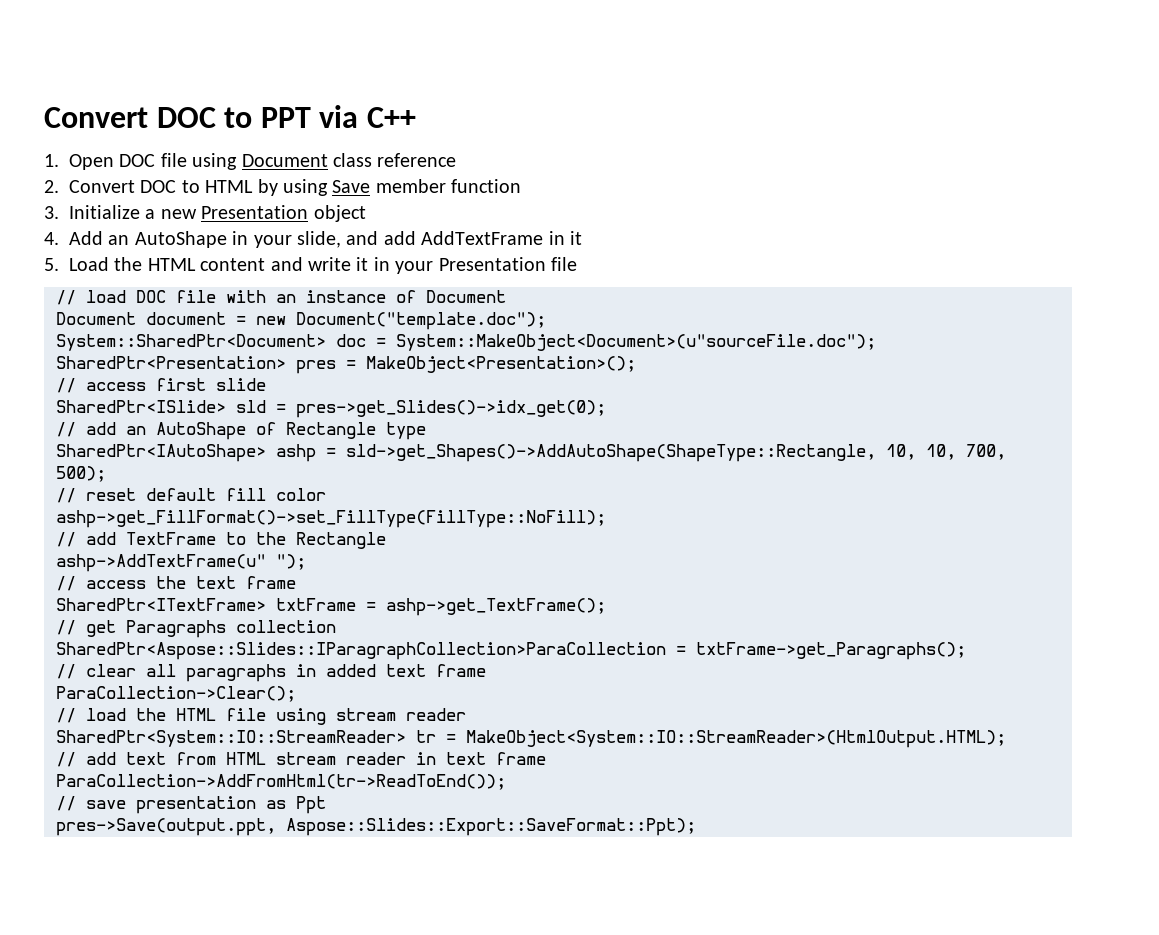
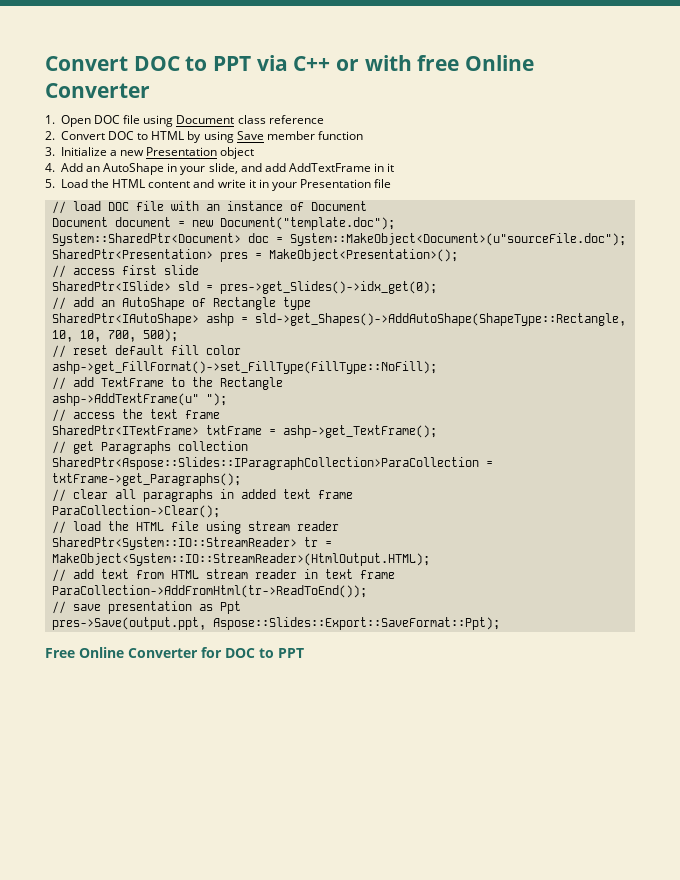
(416, 117) none -> [336,55,535,71] [45,83,150,98] or with free Online Converter
(696, 827) none -> [45,647,304,658] // Free Online Converter for DOC to PPT

